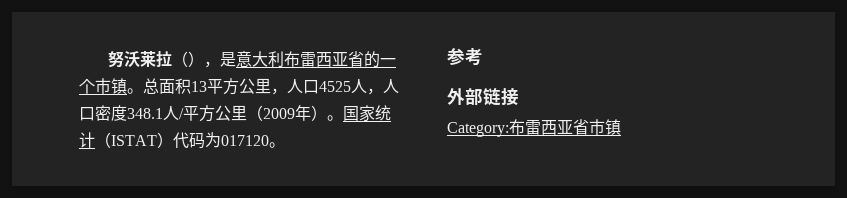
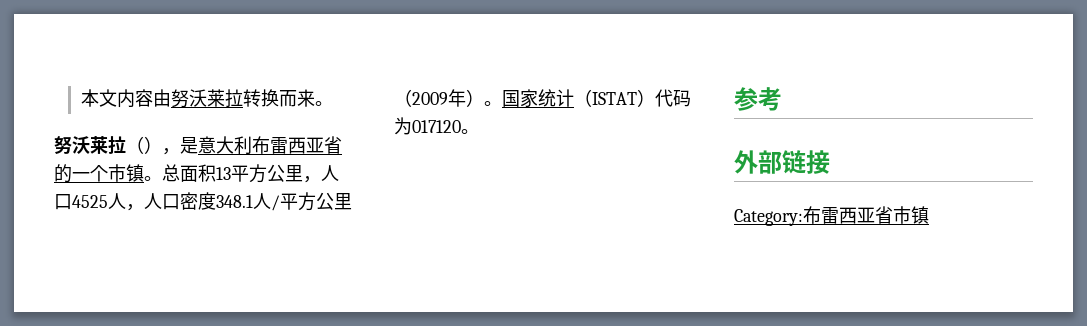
(108, 59) none -> [80,89,333,108] 本文内容由努沃莱拉转换而来。 //

